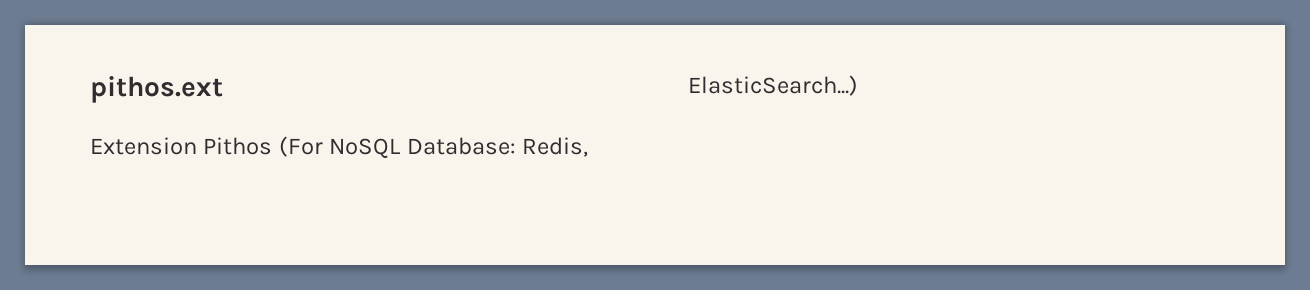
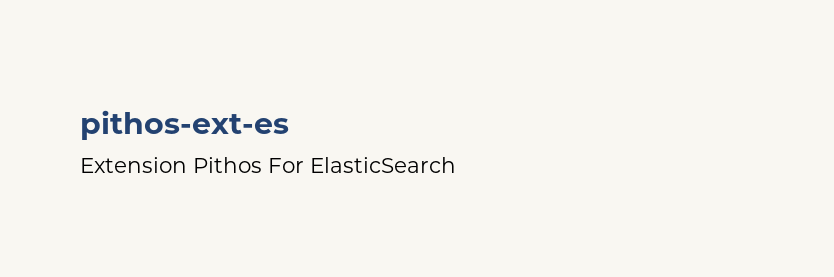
[90,76,223,103] pithos.ext -> [80,110,289,140] pithos-ext-es
[278,136,589,159] [688,75,858,96] (For NoSQL Database: Redis, ElasticSearch...) -> [268,157,456,173] For ElasticSearch

